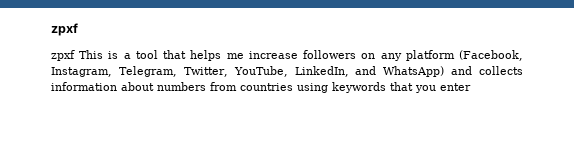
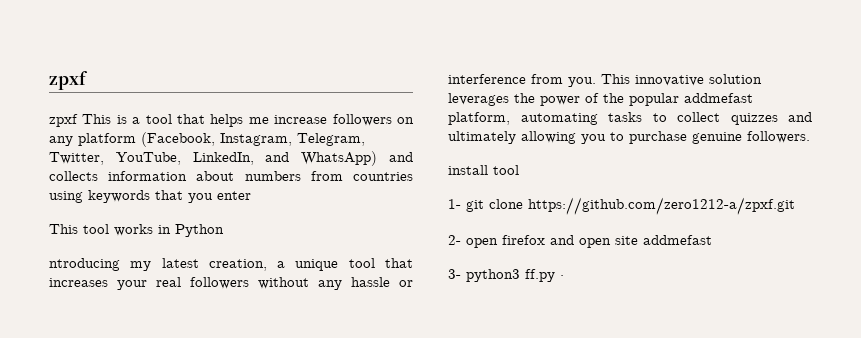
(471, 87) none -> [49,224,224,237] [49,258,413,271] [49,277,413,290] [448,74,762,87] [448,93,753,106] [448,112,812,125] [448,131,810,144] [448,165,519,175] [448,197,795,215] [448,235,712,248] [448,269,564,282] // This tool works in Python // ntroducing my latest creation, a unique tool that increases your real followers without any hassle or interference from you. This innovative solution leverages the power of the popular addmefast platform, automating tasks to collect quizzes and ultimately allowing you to purchase genuine followers. // install tool // 1- git clone https://github.com/zero1212-a/zpxf.git // 2- open firefox and open site addmefast // 3- python3 ff.py ·

